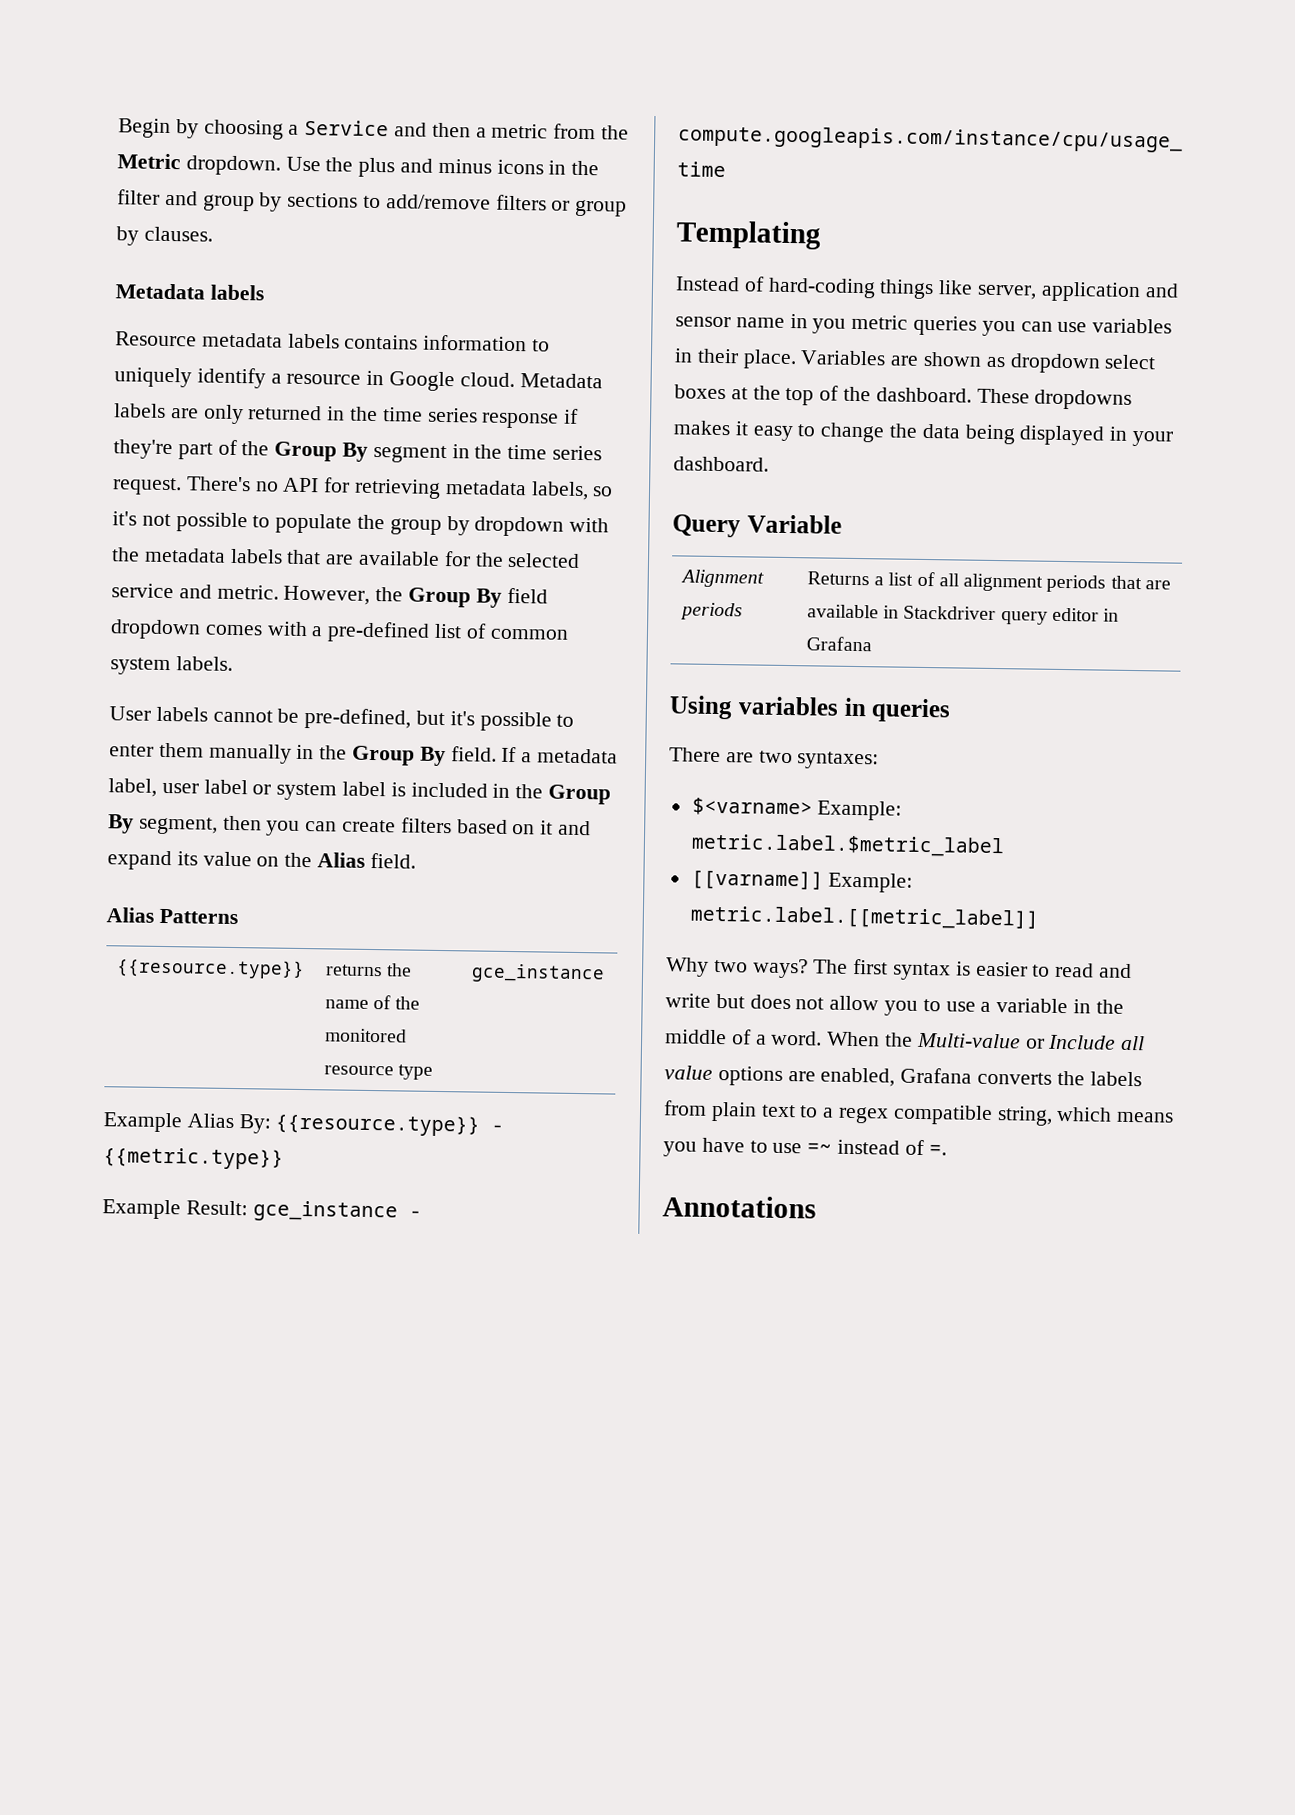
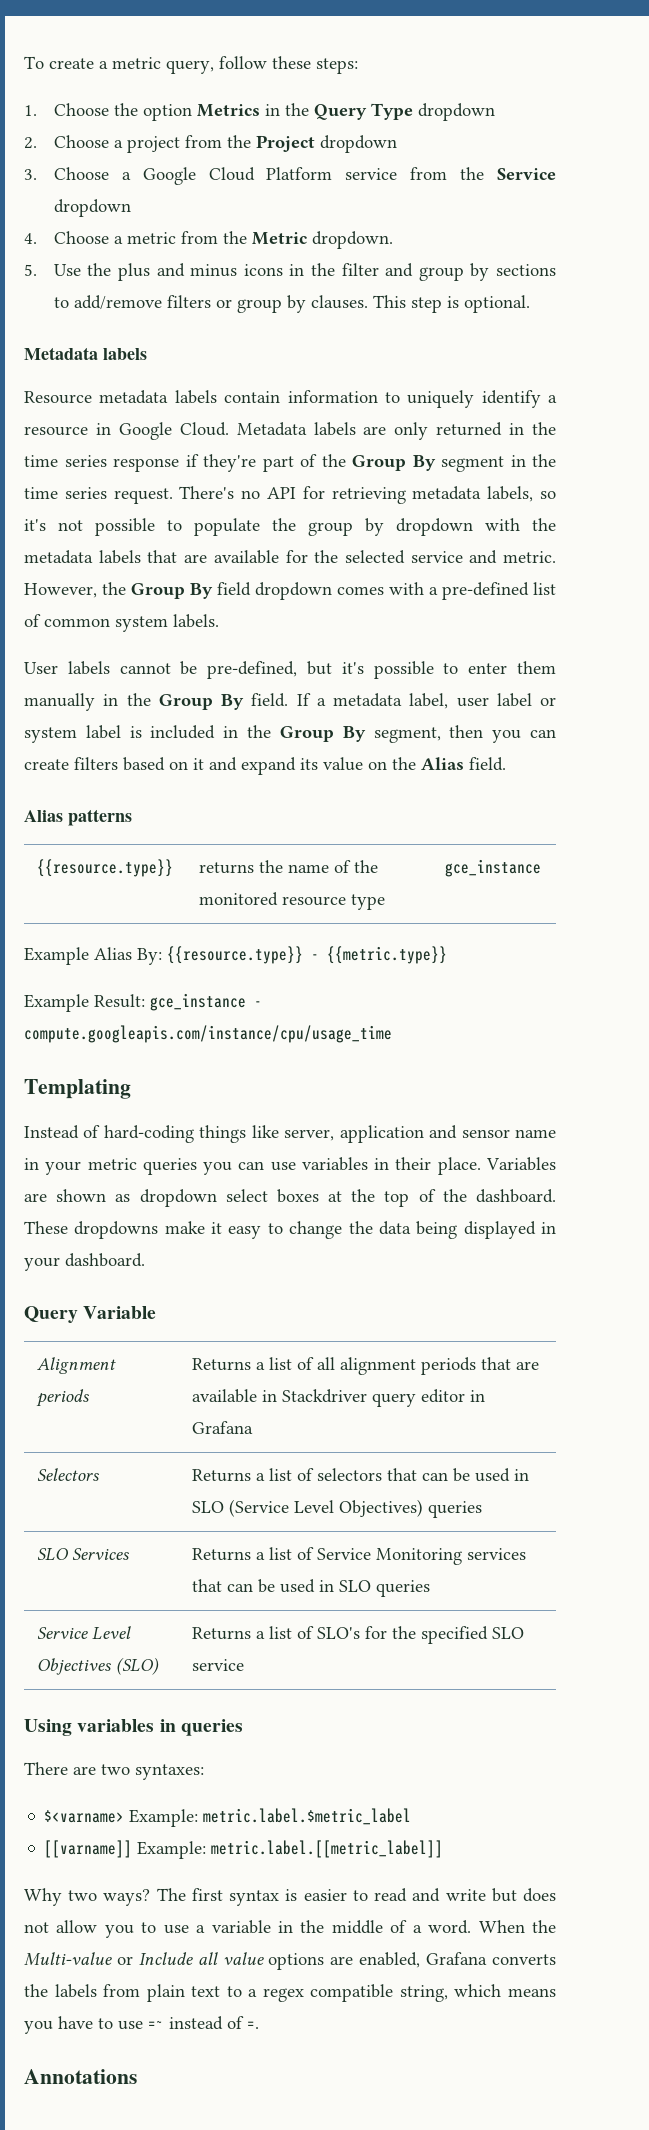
[118,118,471,140] Begin by choosing a Service and then -> [24,56,358,74] [24,103,495,121] [24,135,397,153] [24,167,556,185] [53,199,131,217] [24,231,109,244] To create a metric query, follow these steps: // 1. Choose the option Metrics in the Query Type dropdown // 2. Choose a project from the Project dropdown // 3. Choose a Google Cloud Platform service from the Service dropdown // 4. Choose
(281, 165) none -> [24,264,37,276] // 5.
(213, 234) none -> [372,295,530,313] This step is optional.
[344,334,419,350] contains -> [224,391,281,403] contain
[459,372,515,388] cloud. -> [179,422,229,436] Cloud.
[158,908,238,925] Patterns -> [68,809,132,826] patterns
[812,318,847,334] you -> [45,1161,82,1175] your
[673,420,731,436] makes -> [164,1221,205,1234] make
(872, 644) none -> [36,1468,99,1481] [191,1468,529,1482] [191,1499,482,1518] [36,1548,129,1561] [191,1547,526,1565] [191,1579,430,1597] [36,1626,131,1640] [36,1657,159,1675] [191,1626,524,1644] [191,1659,244,1671] // Selectors | Returns a list of selectors that can be used in SLO (Service Level Objectives) queries // SLO Services | Returns a list of Service Monitoring services that can be used in SLO queries // Service Level Objectives (SLO) | Returns a list of SLO's for the specified SLO service

